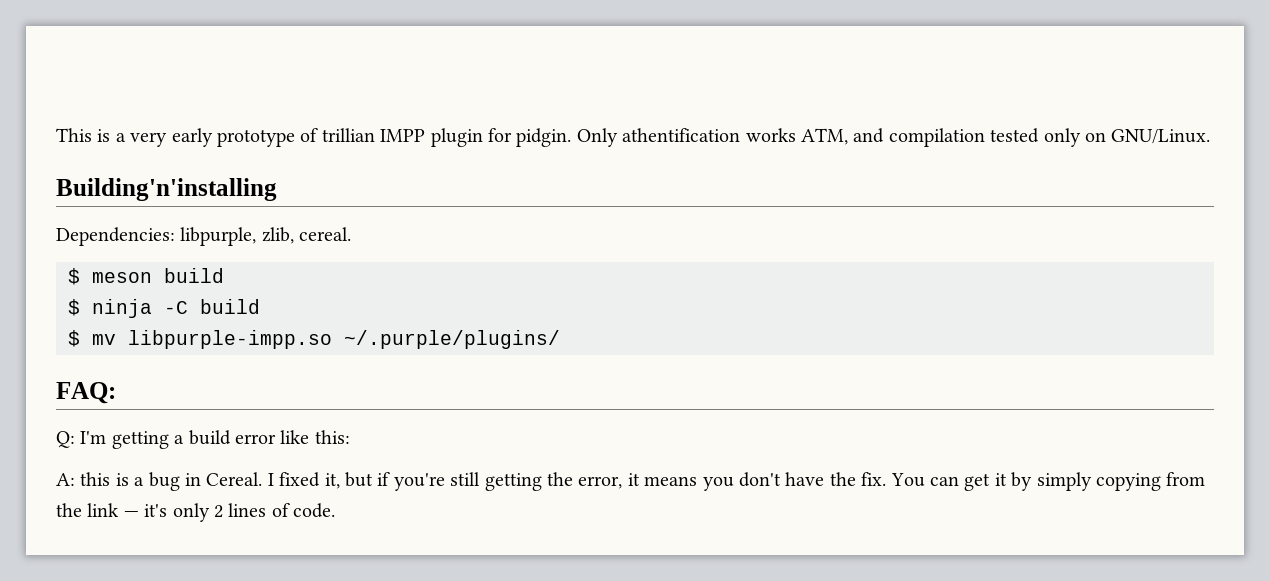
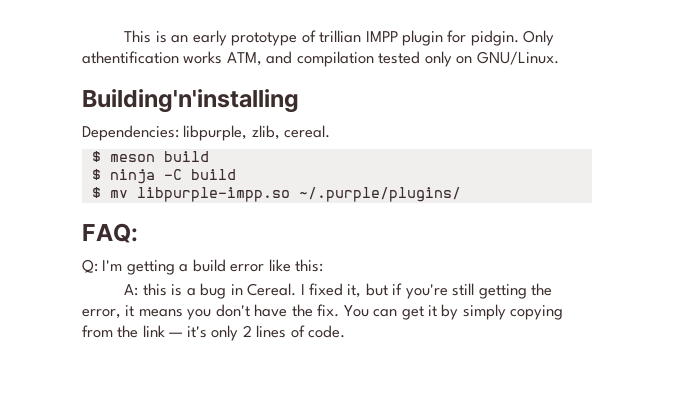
[115,132,168,147] a very -> [171,35,189,43] an

